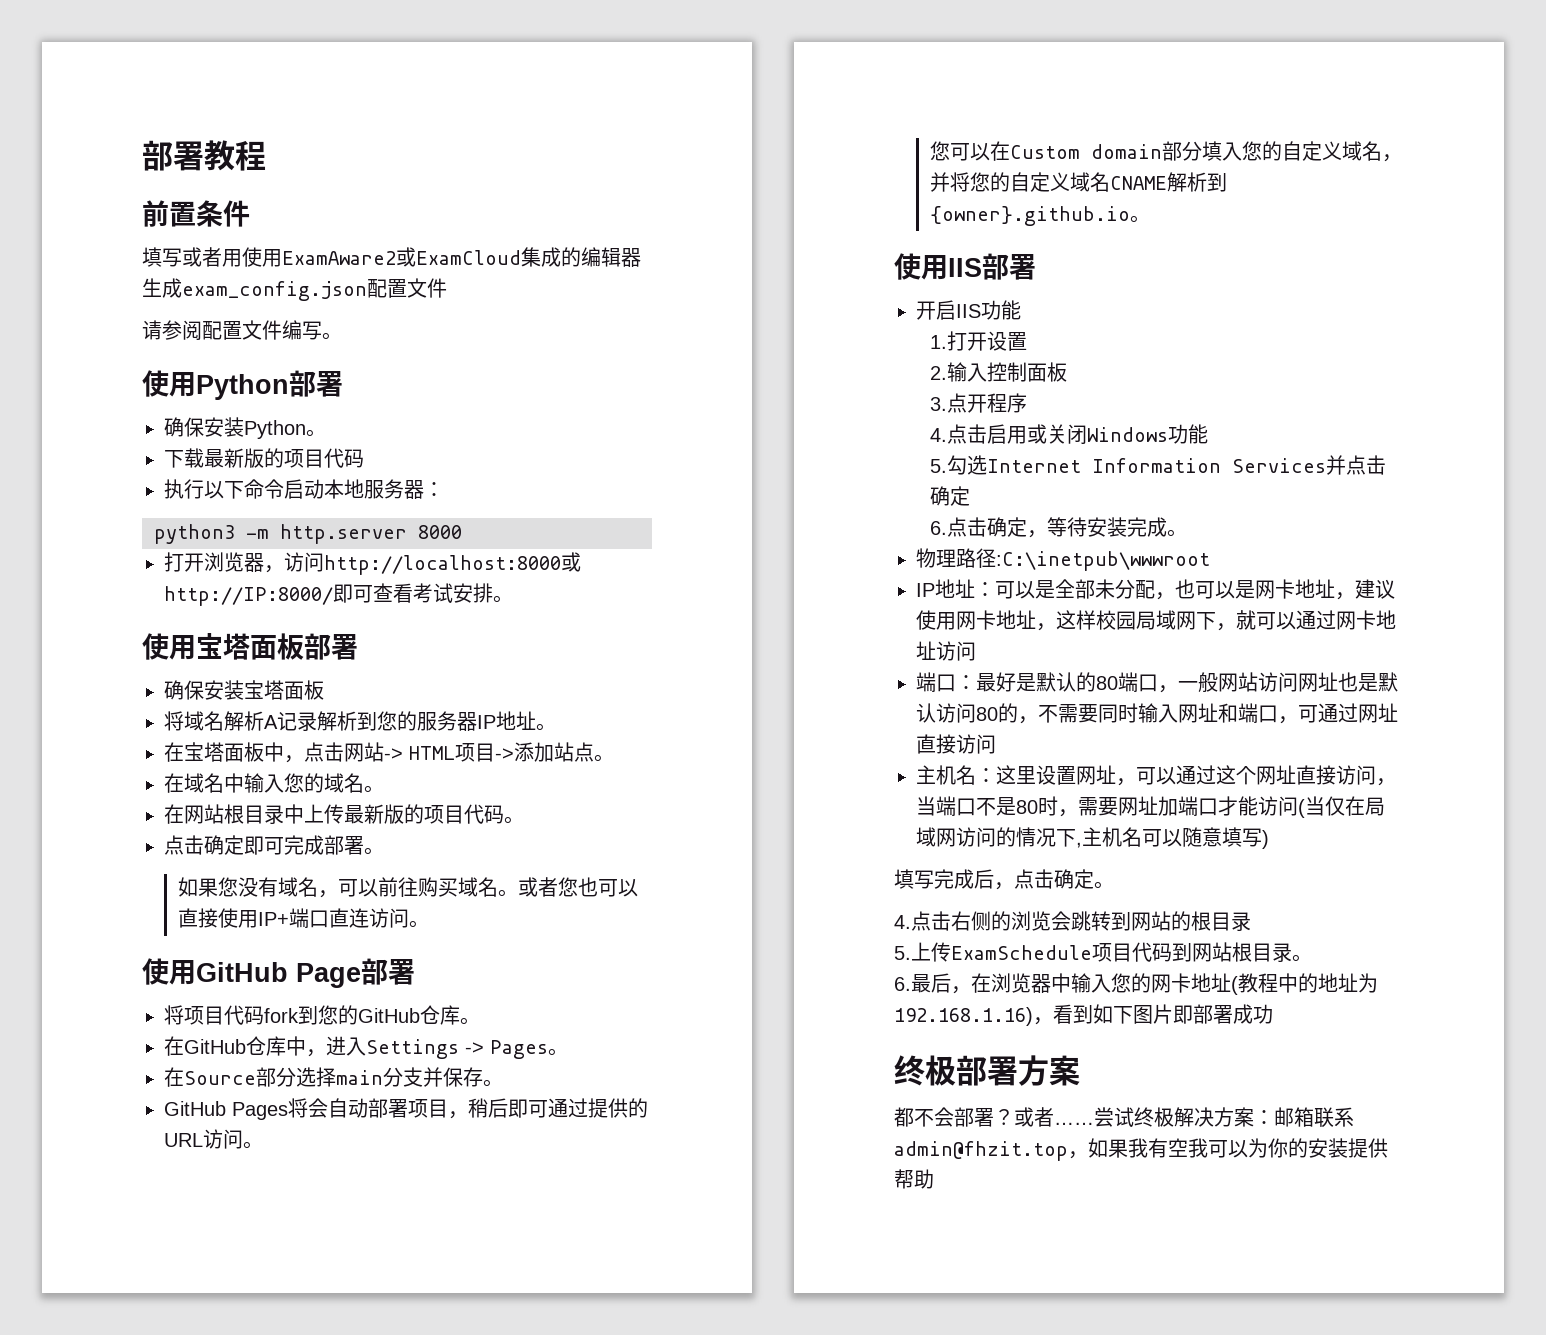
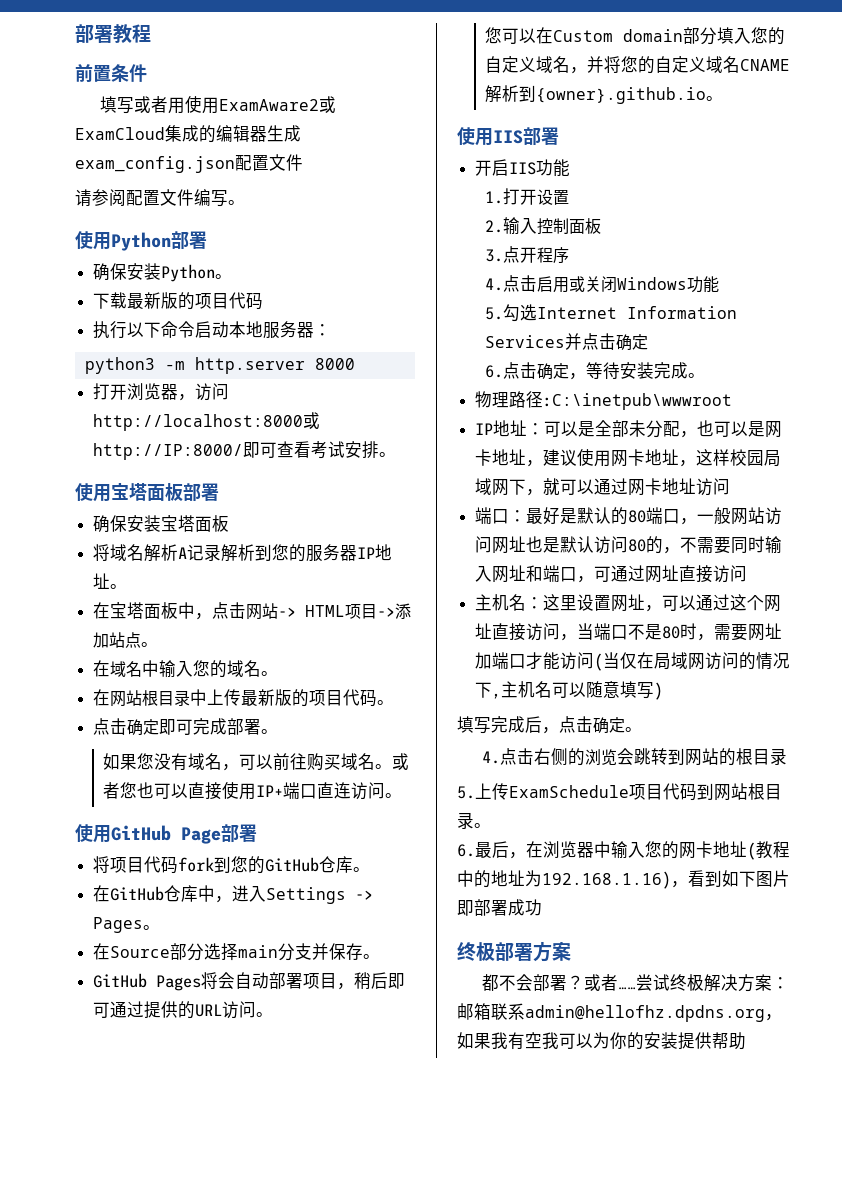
[894,1141,1068,1161] admin@fhzit.top -> [525,1005,765,1022] admin@hellofhz.dpdns.org

